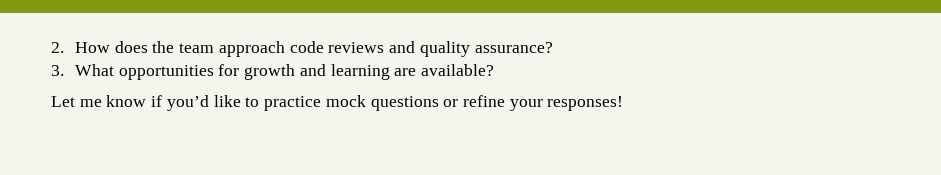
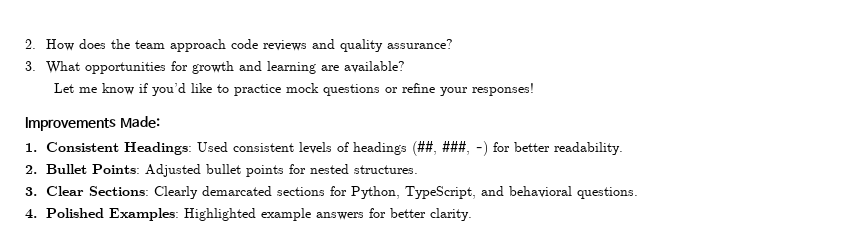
(624, 103) none -> [25,116,160,131] [25,141,623,156] [25,164,418,177] [25,186,638,199] [25,208,472,221] // Improvements Made: // 1. Consistent Headings: Used consistent levels of headings (##, ###, -) for better readability. // 2. Bullet Points: Adjusted bullet points for nested structures. // 3. Clear Sections: Clearly demarcated sections for Python, TypeScript, and behavioral questions. // 4. Polished Examples: Highlighted example answers for better clarity.

